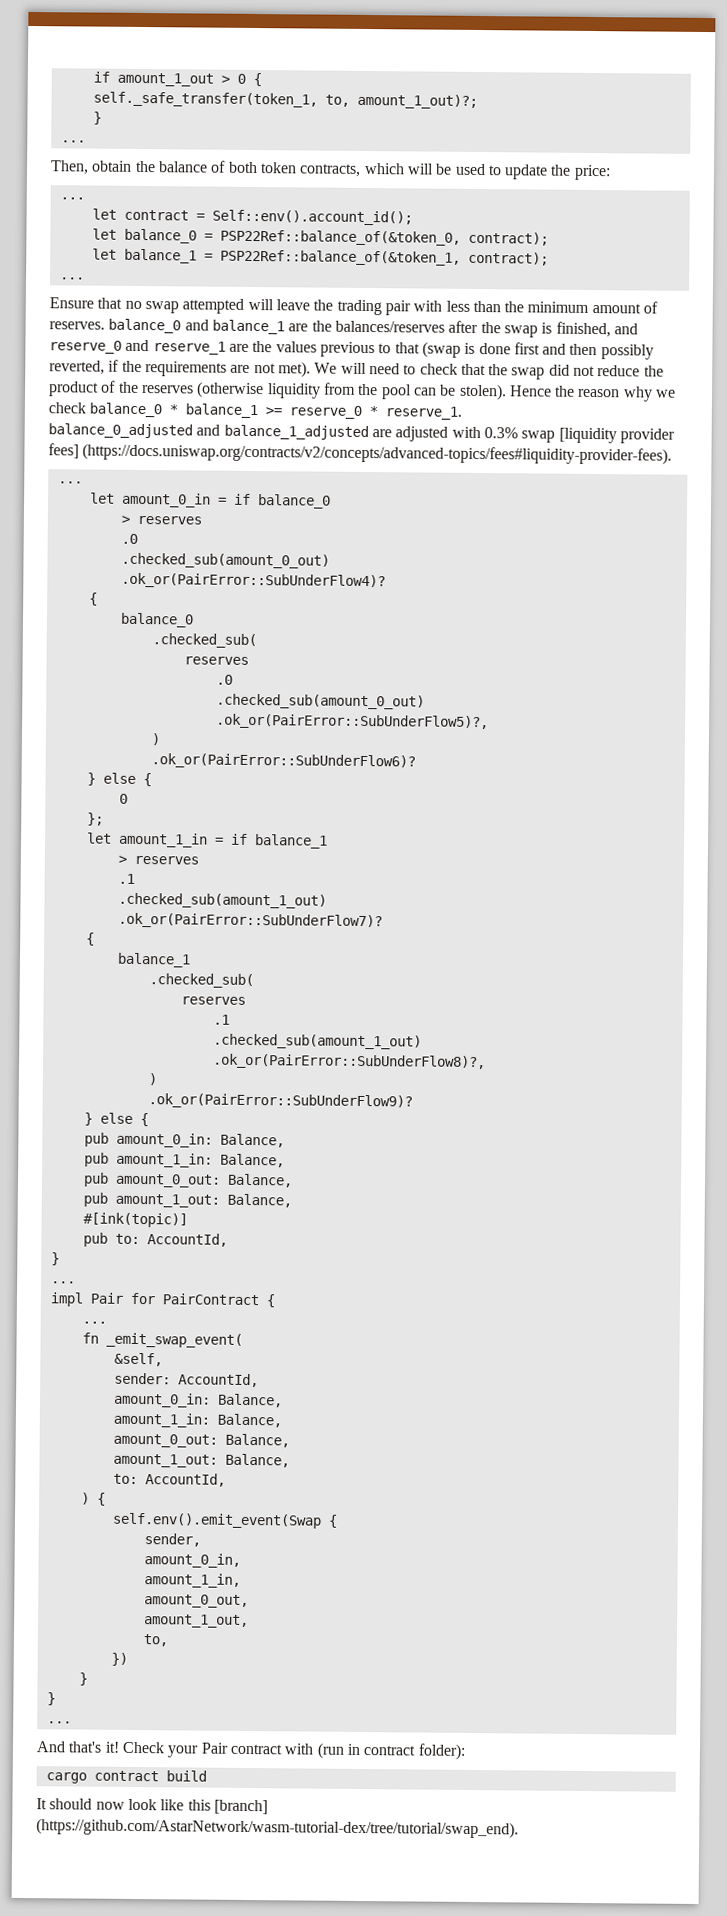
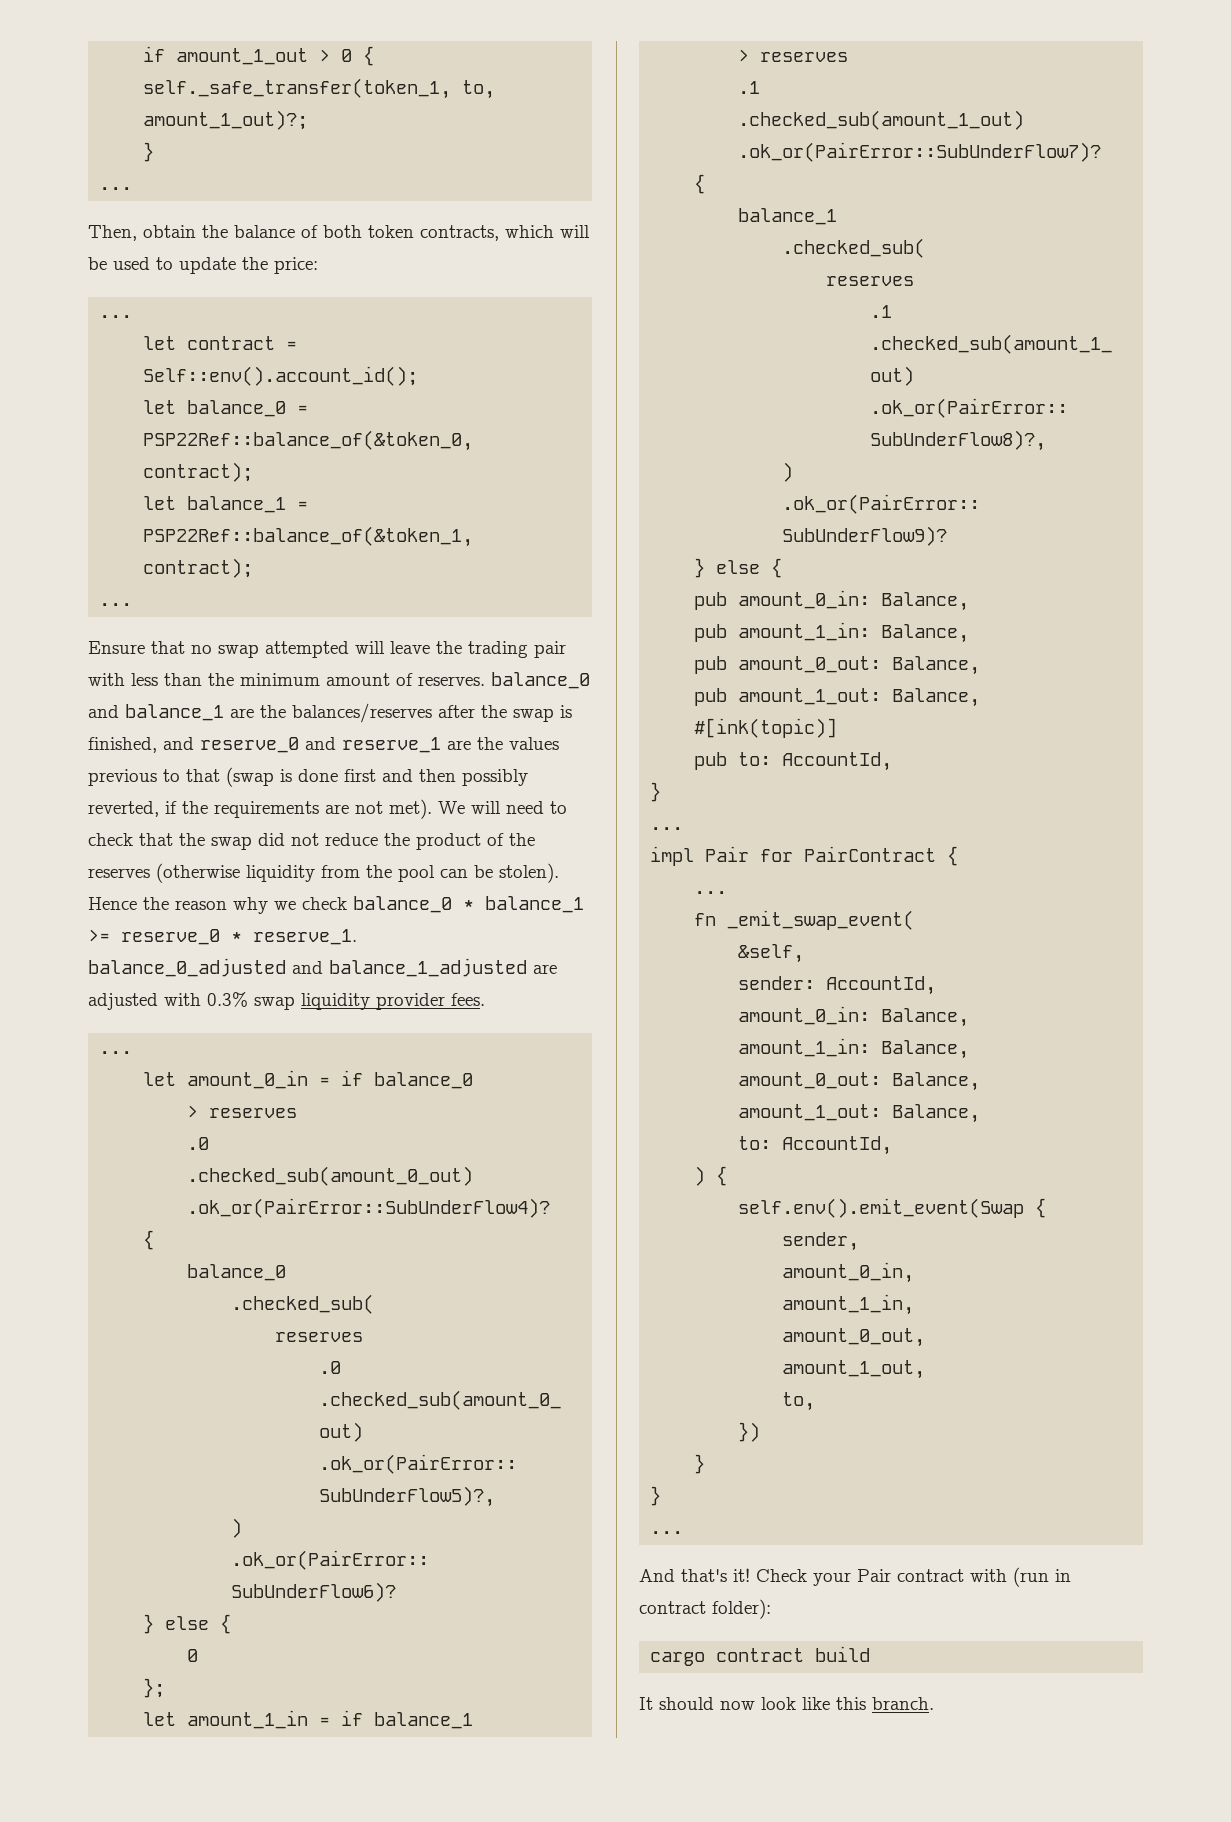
[558,427,675,444] [48,443,673,465] [liquidity provider fees] (https://docs.uniswap.org/contracts/v2/concepts/advanced-topics/fees#liquidity-provider-fees). -> [301,993,485,1010] liquidity provider fees.
[213,1799,268,1815] [36,1818,519,1839] [branch] (https://github.com/AstarNetwork/wasm-tutorial-dex/tree/tutorial/swap_end). -> [872,1697,934,1710] branch.

